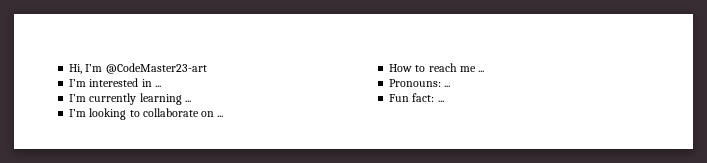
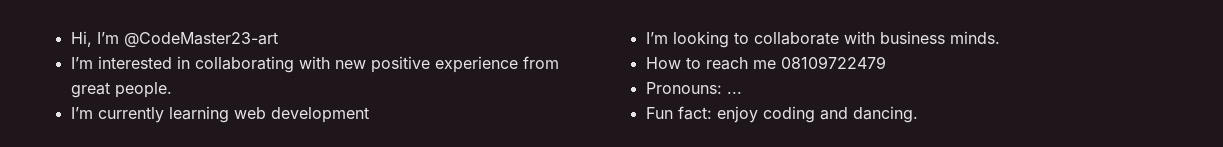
[154,85,161,87] ... -> [194,56,559,73] [70,82,172,98] collaborating with new positive experience from great people.
[184,100,191,102] ... -> [233,107,369,123] web development
[201,111,224,117] on ... -> [843,31,1000,44] with business minds.
[478,70,485,72] ... -> [780,56,886,69] 08109722479
[437,100,444,102] ... -> [716,106,918,123] enjoy coding and dancing.

